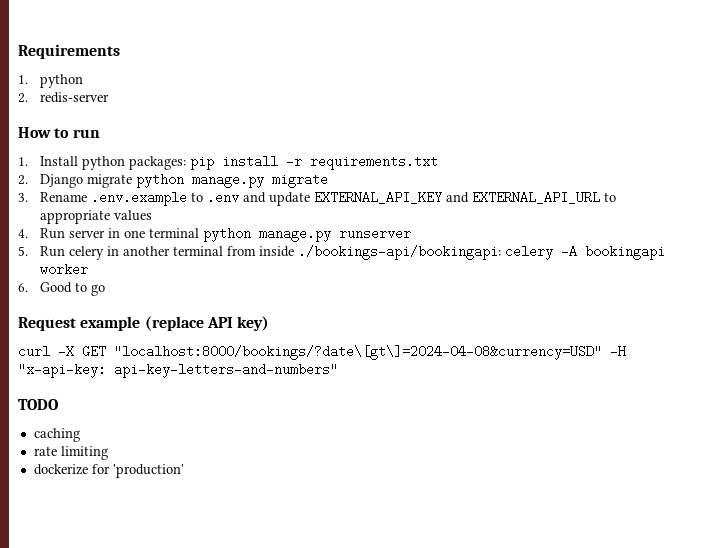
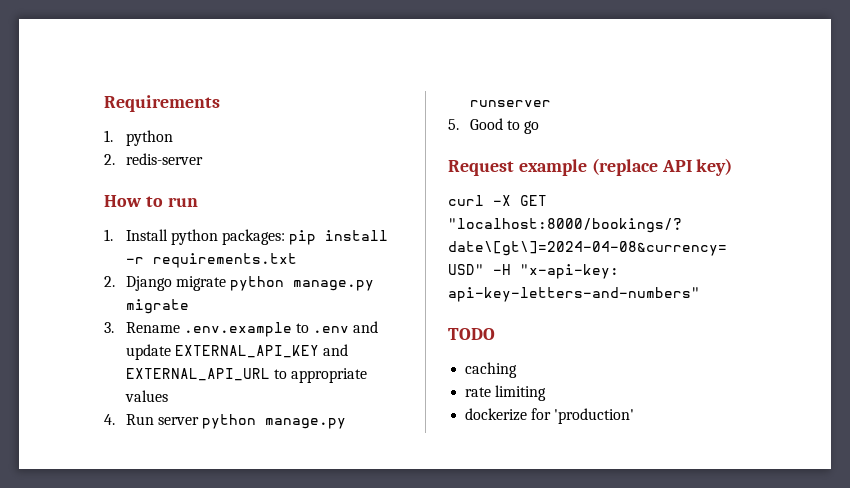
[107,228,199,238] in one terminal -> (199, 421) none
[39,245,665,260] [39,263,88,276] [18,283,28,292] Run celery in another terminal from inside ./bookings-api/bookingapi: celery -A bookingapi worker // 6. -> (459, 124) none

